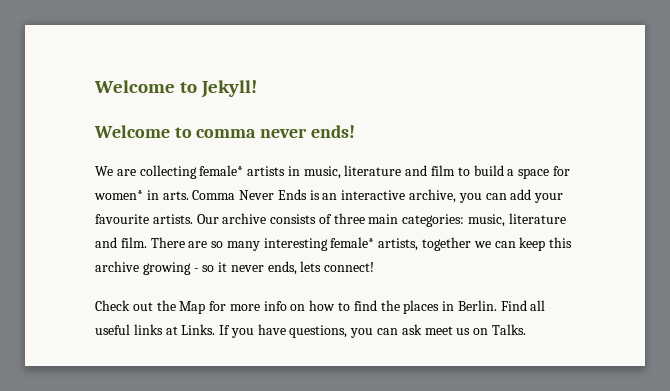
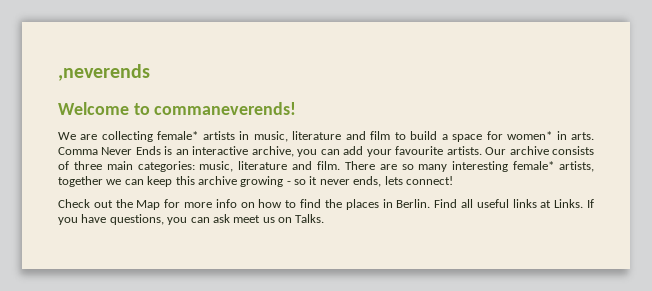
[94,80,258,98] [94,125,355,138] Welcome to Jekyll! // Welcome to comma never ends! -> [58,64,150,81] [58,102,297,115] ,neverends // Welcome to commaneverends!

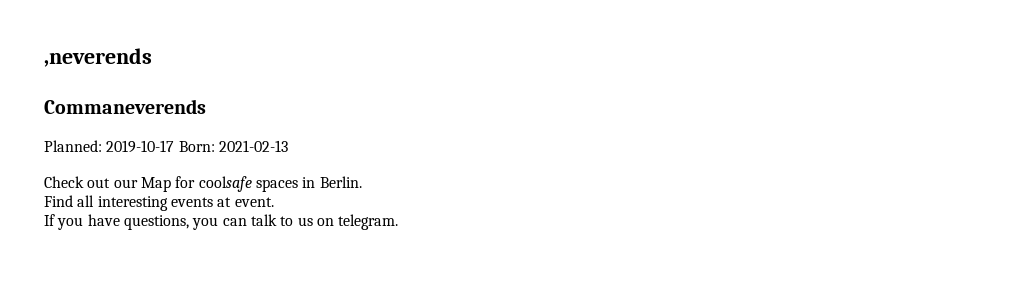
[58,102,297,115] [58,131,595,142] [58,146,594,157] [58,161,594,172] [58,176,453,187] Welcome to commaneverends! // We are collecting female* artists in music, literature and film to build a space for women* in arts. Comma Never Ends is an interactive archive, you can add your favourite artists. Our archive consists of three main categories: music, literature and film. There are so many interesting female* artists, together we can keep this archive growing - so it never ends, lets connect! -> [44,99,206,114] [44,140,288,153] Commaneverends // Planned: 2019-10-17 Born: 2021-02-13
[115,199,133,208] the -> [113,179,138,188] our
[184,199,379,210] more info on how to find the places -> [198,176,298,192] coolsafe spaces
(431, 203) none -> (362, 182) //
[476,199,584,208] useful links at Links. -> [97,196,274,211] interesting events at event. //
[212,214,261,223] ask meet -> [250,214,294,226] talk to
[295,214,325,223] Talks. -> [338,214,399,230] telegram.

